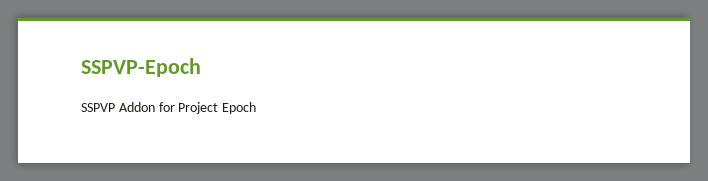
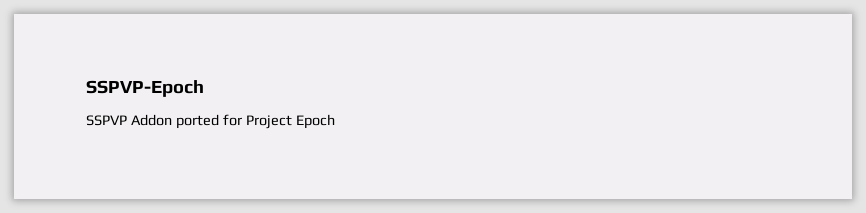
(155, 107) none -> [175,114,219,129] ported

